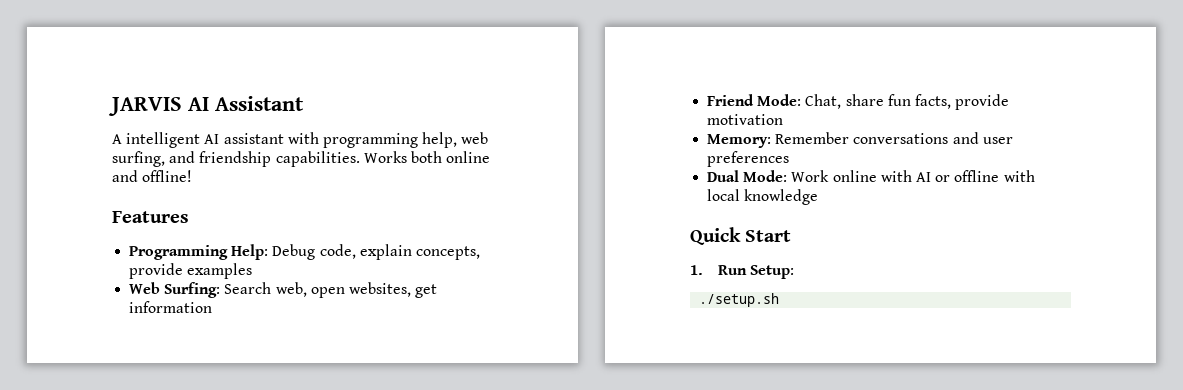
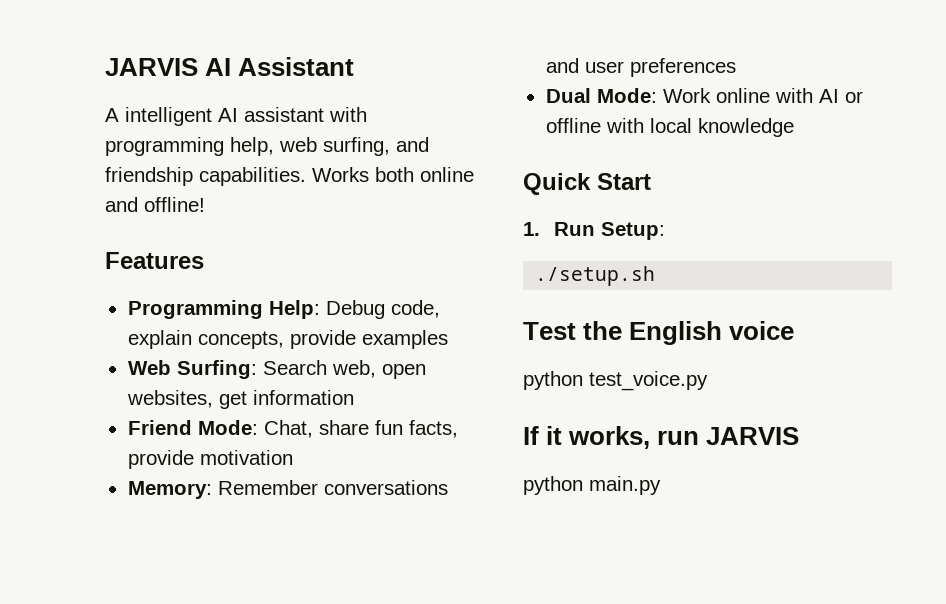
(780, 300) none -> [523,321,795,345] [523,371,708,391] [523,426,800,449] [523,476,661,495] // Test the English voice // python test_voice.py // If it works, run JARVIS // python main.py

